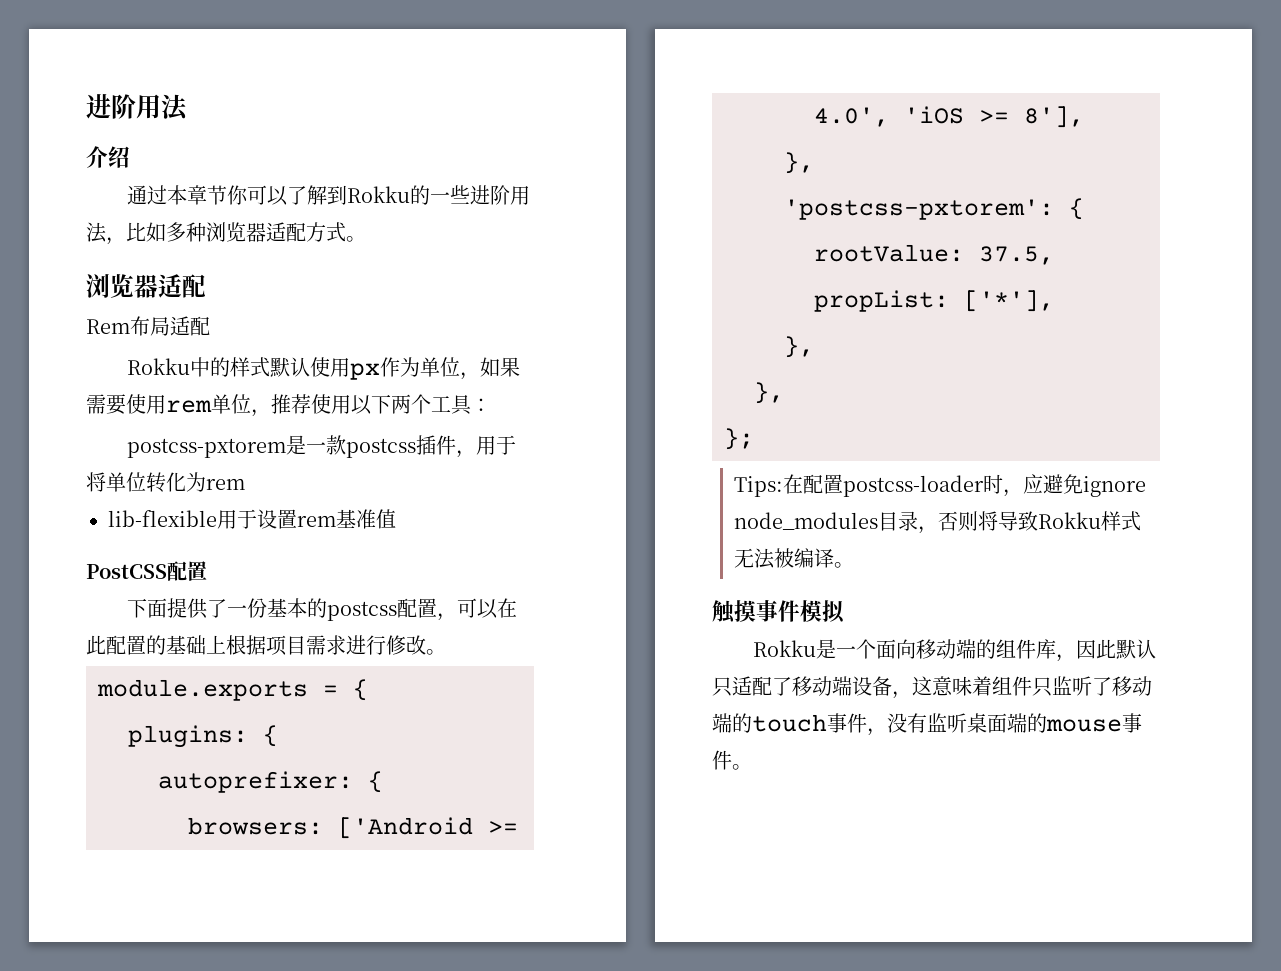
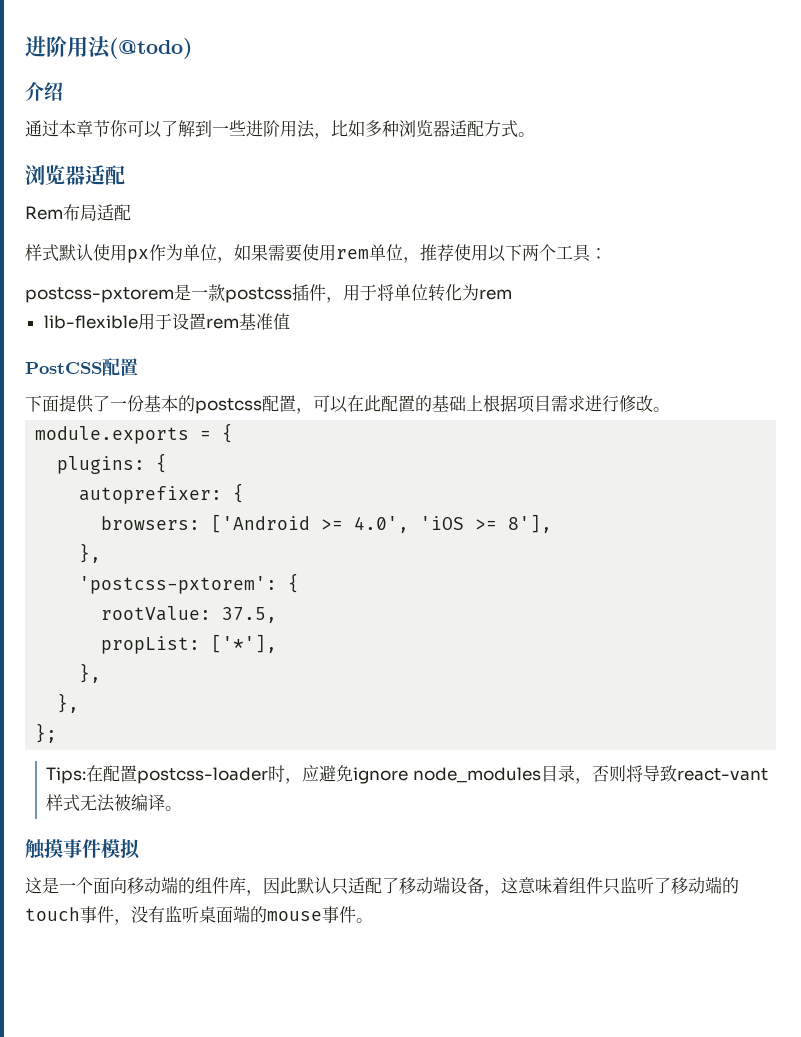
[86,94,188,121] 进阶用法 -> [25,36,192,59] 进阶用法(@todo)
[346,185,430,205] Rokku的 -> (212, 128) none
[126,357,230,377] Rokku中的 -> (131, 212) none
[1038,512,1102,529] Rokku -> [677,768,769,781] react-vant
[752,640,816,657] Rokku -> [25,877,42,894] 这

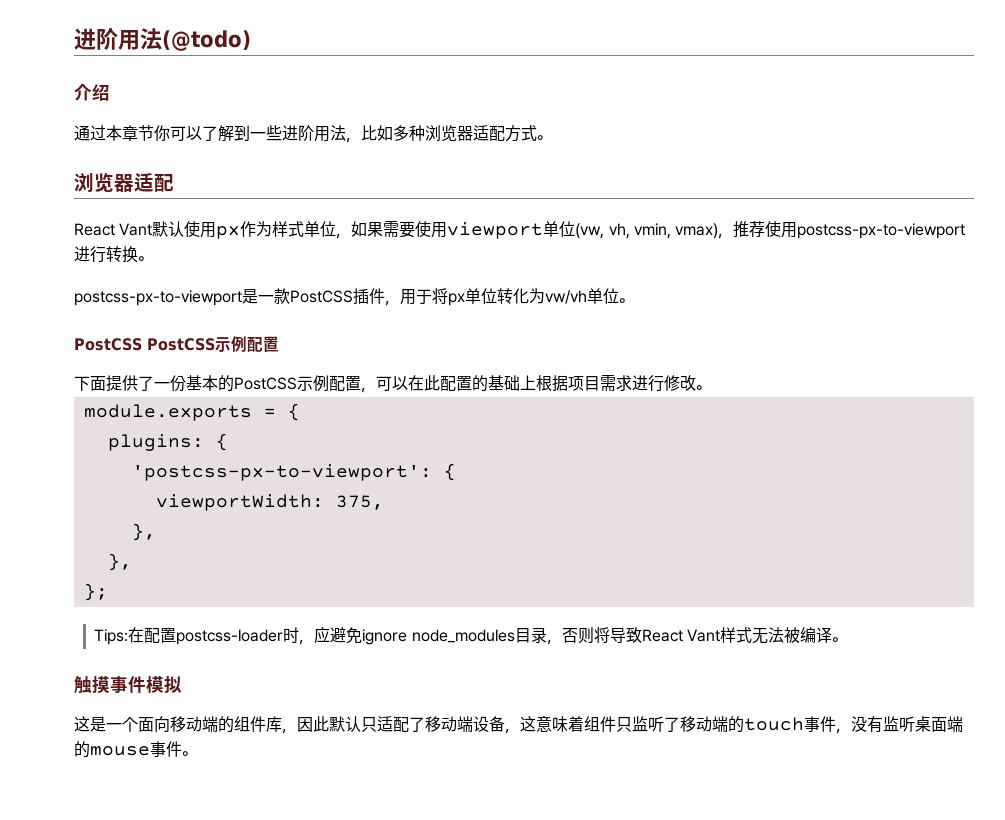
[25,204,131,221] [25,244,59,262] Rem布局适配 // 样式 -> [74,223,153,236] React Vant
(183, 252) none -> [272,221,305,237] 样式
[336,244,607,263] [25,284,292,303] rem单位，推荐使用以下两个工具： // postcss-pxtorem是一款postcss -> [447,221,966,239] [74,246,153,263] [74,288,353,306] viewport单位(vw, vh, vmin, vmax)，推荐使用postcss-px-to-viewport进行转换。 // postcss-px-to-viewport是一款PostCSS
(394, 292) none -> [448,293,465,306] px
[479,289,512,300] [43,313,290,330] [25,362,102,374] rem // lib-flexible用于设置rem基准值 // PostCSS -> [545,288,634,304] [74,336,247,352] vw/vh单位。 // PostCSS PostCSS示例
[195,398,262,414] postcss -> [234,375,329,392] PostCSS示例
[79,483,245,504] [101,514,553,533] [79,543,102,563] [79,573,300,594] [101,606,278,623] [101,634,278,654] autoprefixer: { // browsers: ['Android >= 4.0', 'iOS >= 8'], // }, // 'postcss-pxtorem': { // rootValue: 37.5, // propList: ['*'], -> [131,463,456,481] [155,494,384,511] 'postcss-px-to-viewport': { // viewportWidth: 375,
[677,768,769,781] react-vant -> [641,629,721,642] React Vant

